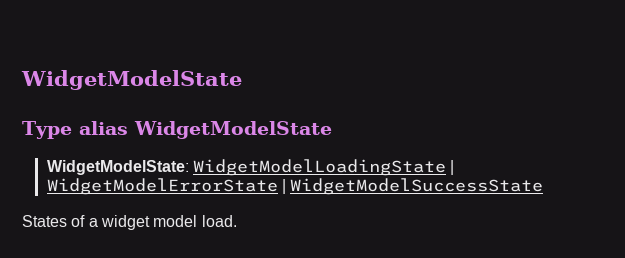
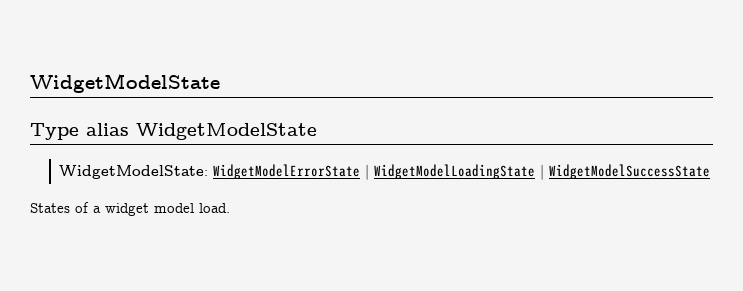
[192,159,455,176] [46,178,278,195] WidgetModelLoadingState | WidgetModelErrorState -> [212,164,535,180] WidgetModelErrorState | WidgetModelLoadingState

